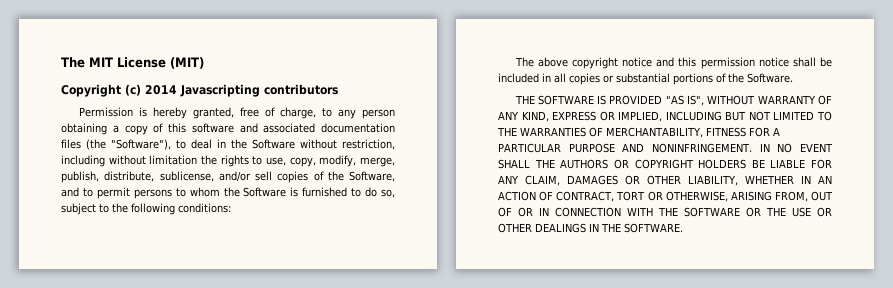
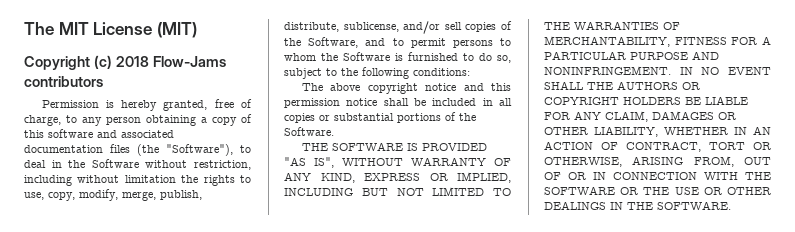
[145,84,260,97] 2014 Javascripting -> [115,56,226,67] 2018 Flow-Jams

